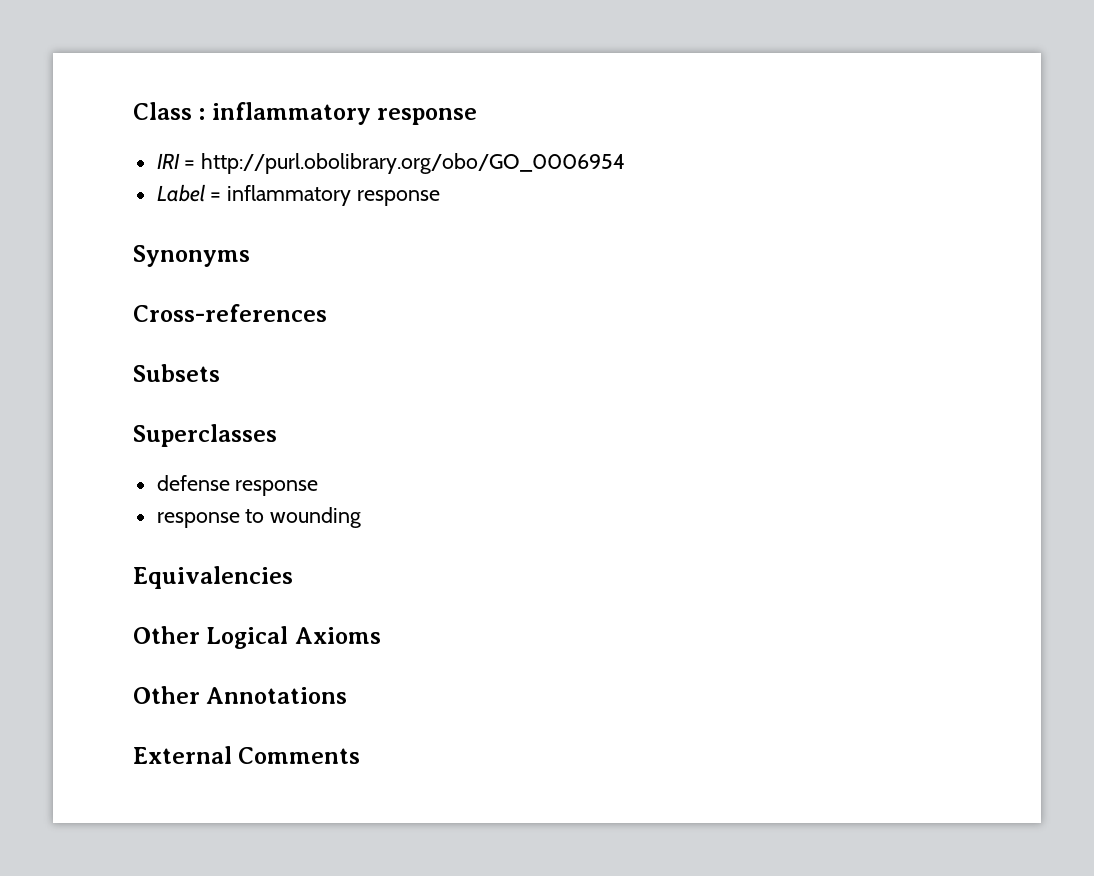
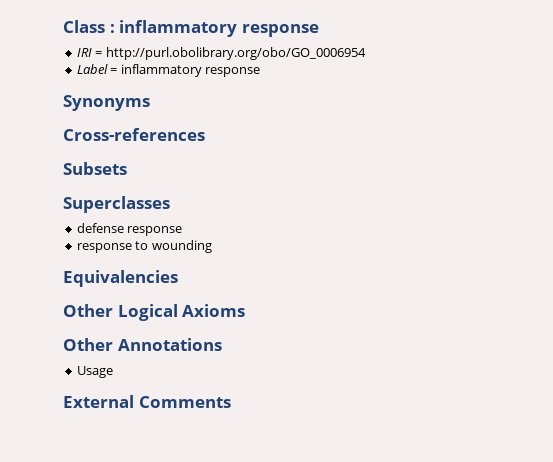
(348, 695) none -> [76,366,113,378] // Usage

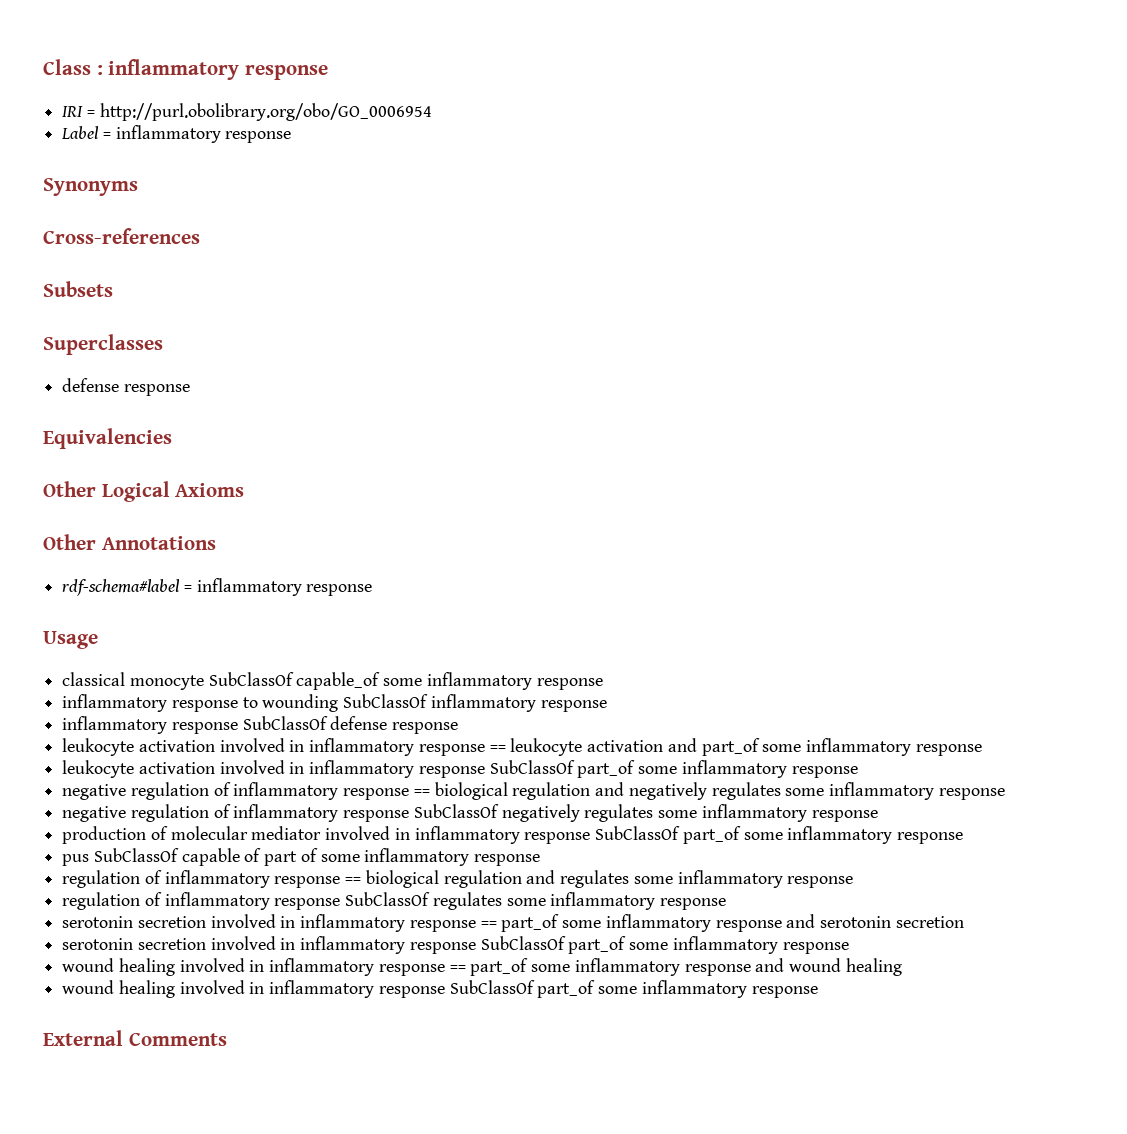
[76,240,212,253] // response to wounding -> (190, 390) none
[76,366,113,378] Usage -> [62,578,373,596] [43,631,98,649] [62,672,603,690] [62,694,607,712] [62,716,459,734] [62,738,982,756] [62,760,858,778] [62,782,1005,800] [62,804,878,822] [62,826,963,844] [62,848,541,866] [62,870,854,888] [62,892,727,910] [62,914,964,932] [62,936,849,954] [62,958,902,976] [62,980,818,998] rdf-schema#label = inflammatory response // Usage // classical monocyte SubClassOf capable_of some inflammatory response // inflammatory response to wounding SubClassOf inflammatory response // inflammatory response SubClassOf defense response // leukocyte activation involved in inflammatory response == leukocyte activation and part_of some inflammatory response // leukocyte activation involved in inflammatory response SubClassOf part_of some inflammatory response // negative regulation of inflammatory response == biological regulation and negatively regulates some inflammatory response // negative regulation of inflammatory response SubClassOf negatively regulates some inflammatory response // production of molecular mediator involved in inflammatory response SubClassOf part_of some inflammatory response // pus SubClassOf capable of part of some inflammatory response // regulation of inflammatory response == biological regulation and regulates some inflammatory response // regulation of inflammatory response SubClassOf regulates some inflammatory response // serotonin secretion involved in inflammatory response == part_of some inflammatory response and serotonin secretion // serotonin secretion involved in inflammatory response SubClassOf part_of some inflammatory response // wound healing involved in inflammatory response == part_of some inflammatory response and wound healing // wound healing involved in inflammatory response SubClassOf part_of some inflammatory response

